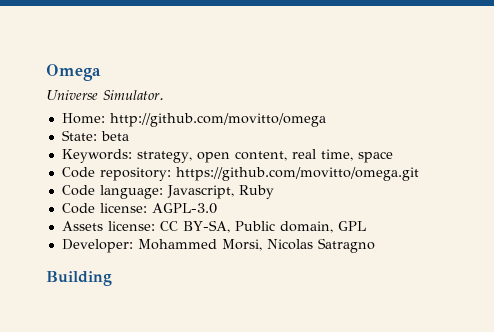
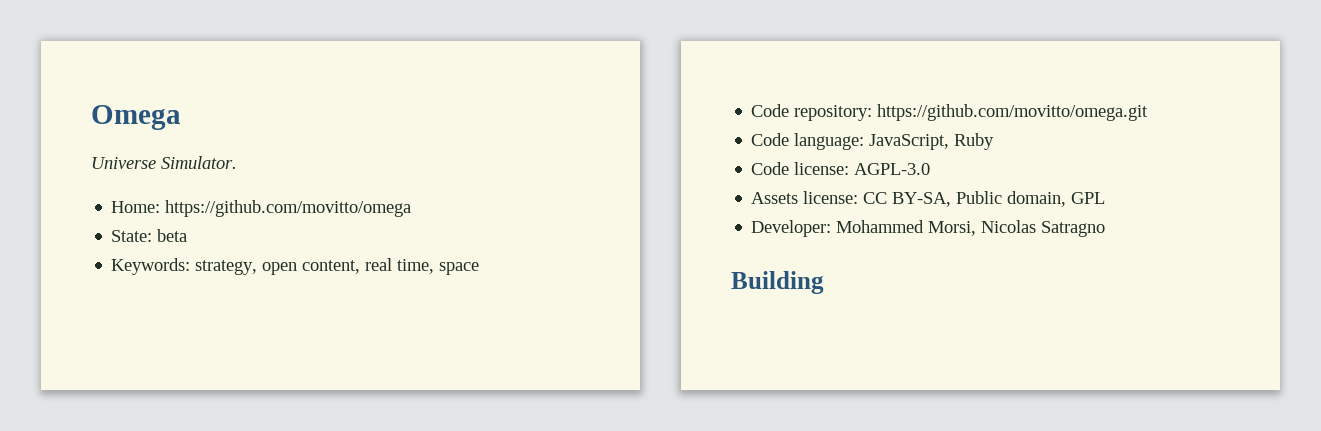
[109,113,326,127] http://github.com/movitto/omega -> [165,200,412,217] https://github.com/movitto/omega
[166,185,234,199] Javascript, -> [869,134,950,150] JavaScript,

